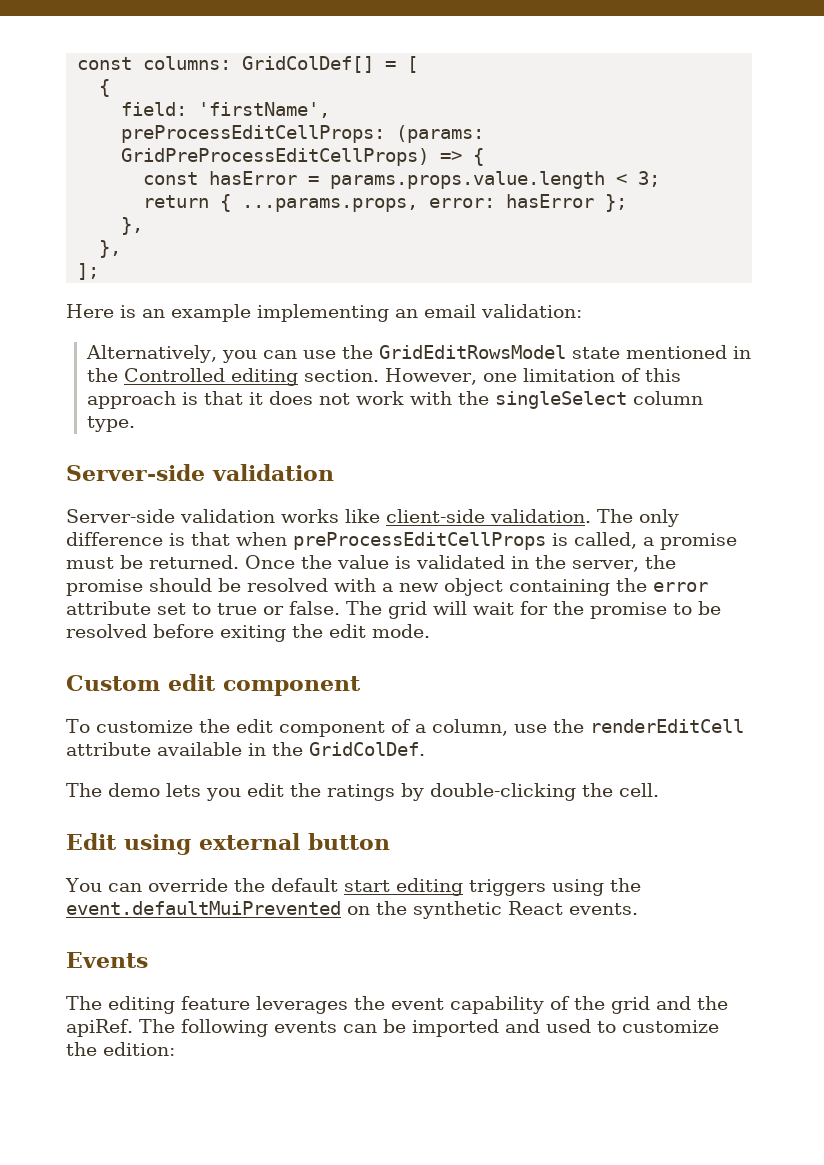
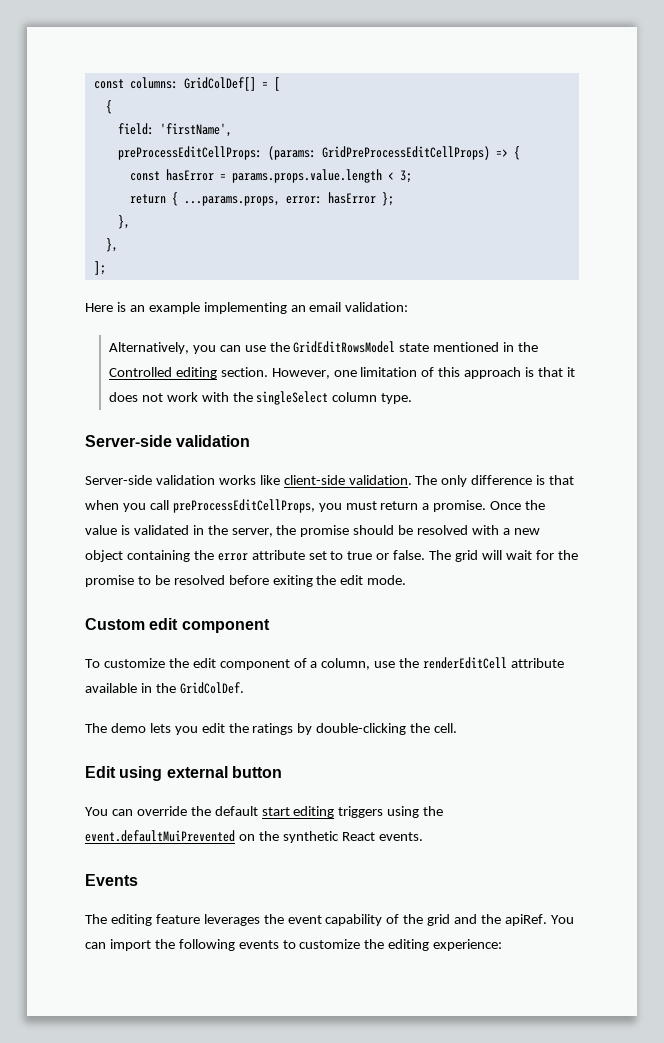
[293,532,737,550] [66,555,239,569] preProcessEditCellProps is called, a promise must be returned. -> [122,499,487,513] you call preProcessEditCellProps, you must return a promise.
[138,1019,591,1037] The following events can be imported and used -> [550,915,574,924] [85,939,279,951] You can import the following events
[103,1042,175,1056] edition: -> [388,939,503,951] editing experience:

